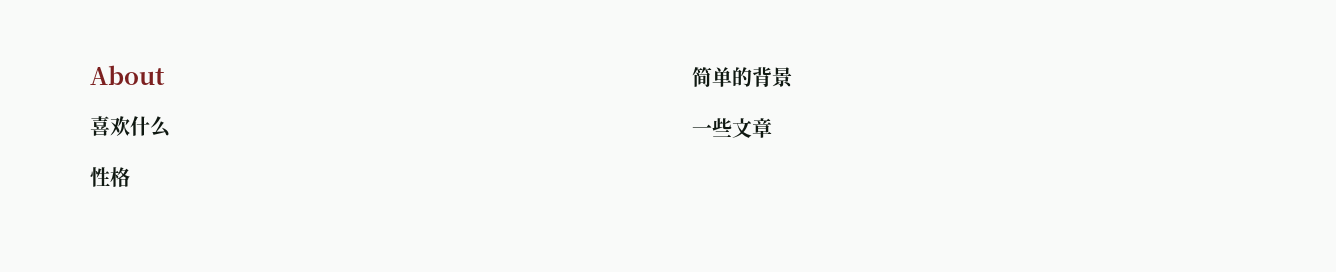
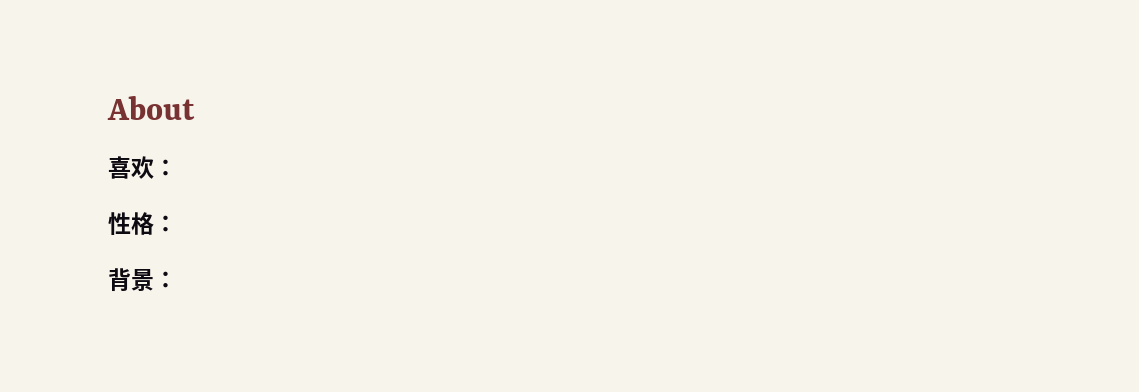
[130,116,171,138] 什么 -> [154,159,177,176] ：
[692,67,752,87] // 简单的 -> [154,215,177,232] ： //
[692,118,772,138] // 一些文章 -> [154,271,177,288] ：

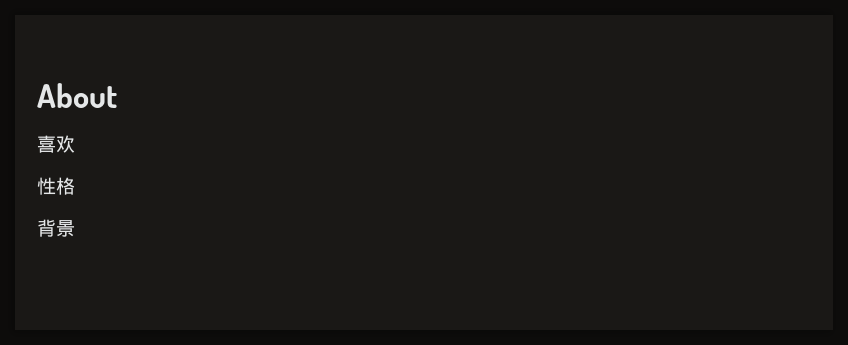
[154,159,177,176] ： -> (75, 144) none
[154,215,177,232] ： -> (75, 186) none
[154,271,177,288] ： -> (75, 228) none

